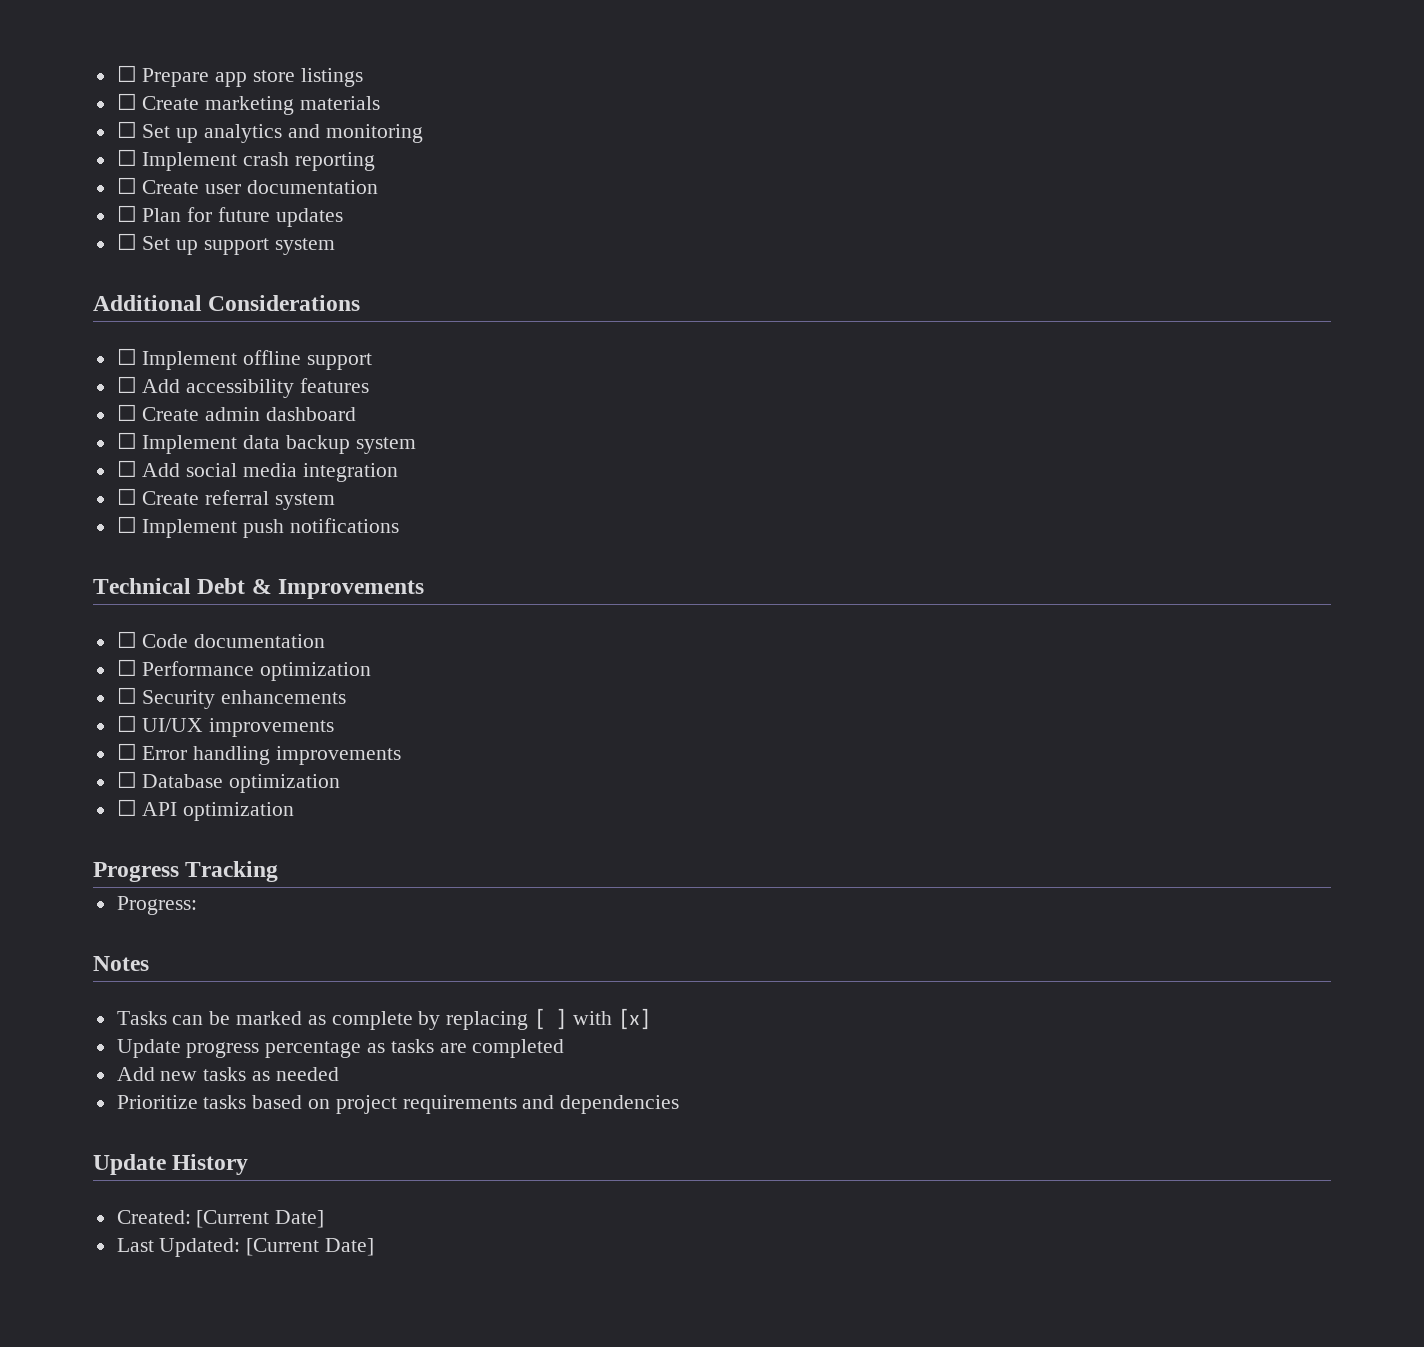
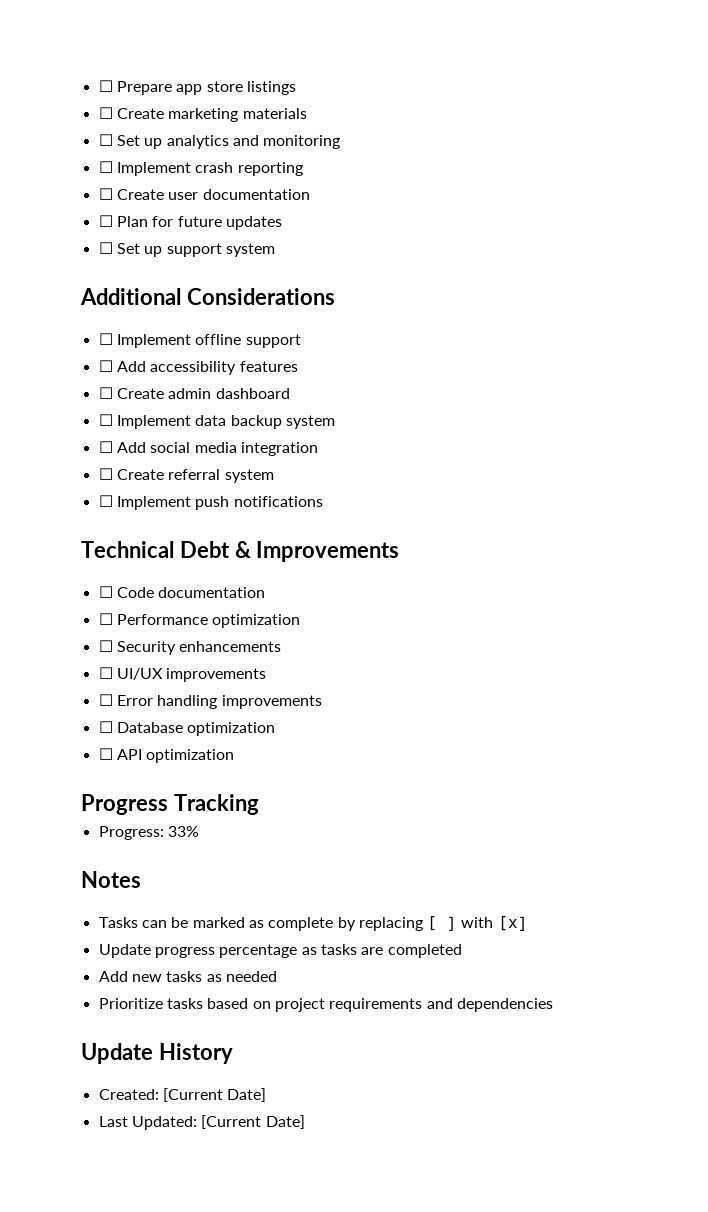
(197, 905) none -> [167,826,199,837] 33%

